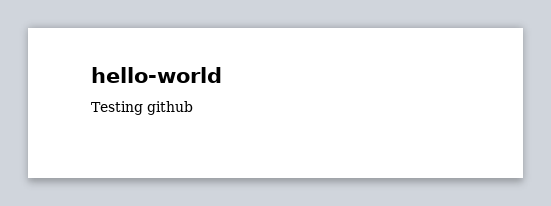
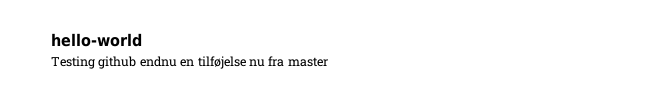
(193, 108) none -> [139,56,328,69] endnu en tilføjelse nu fra master

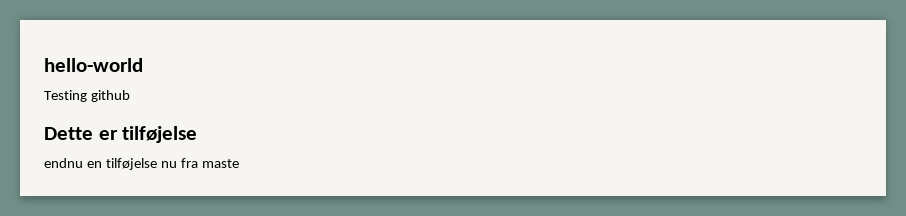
(137, 62) none -> [44,126,198,143] // Dette er tilføjelse //
[287,57,328,67] master -> [201,159,239,168] maste

